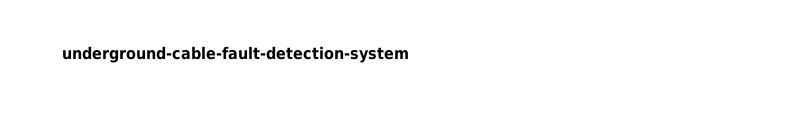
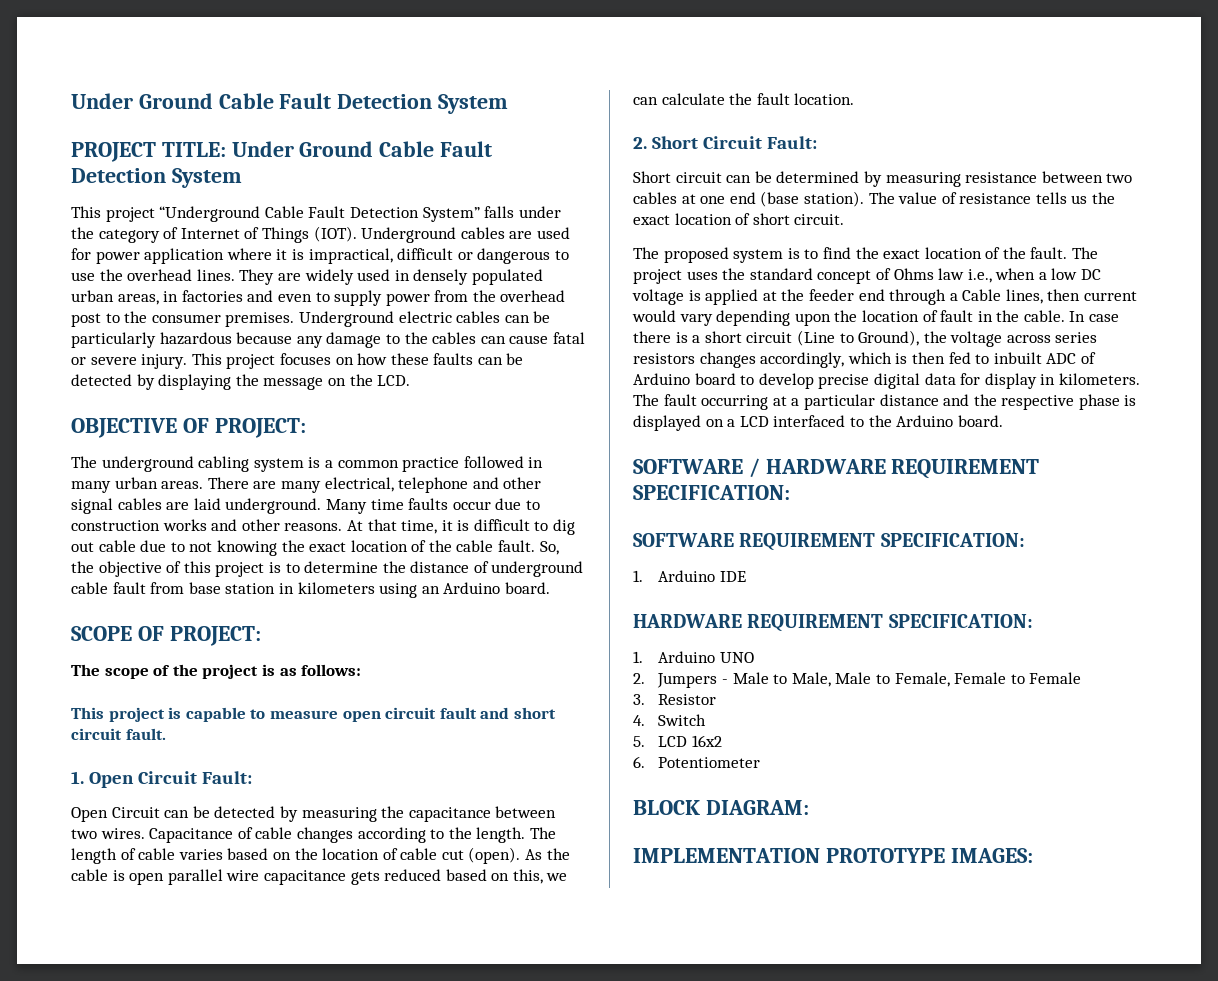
[62,46,409,63] underground-cable-fault-detection-system -> [71,93,509,114] [71,141,493,162] [71,168,242,188] [71,206,561,222] [71,226,570,243] [71,248,569,264] [71,269,543,285] [71,290,566,306] [71,311,551,327] [71,332,585,348] [71,353,524,369] [71,374,411,390] [71,418,306,438] [71,456,544,472] [71,477,542,493] [71,498,540,514] [71,519,576,535] [71,540,559,556] [71,561,584,577] [71,582,550,598] [71,626,261,646] [71,664,362,679] [71,707,556,722] [71,728,166,740] [71,771,252,788] [71,806,557,822] [71,827,556,843] [71,847,570,864] [71,869,568,885] [633,93,855,105] [633,136,817,149] [633,171,1133,187] [633,191,1116,207] [633,213,845,225] [633,247,1099,263] [633,268,1102,284] [632,289,1138,305] [632,310,1120,326] [633,330,1098,347] [633,352,1096,368] [633,373,1140,389] [633,394,1137,410] [633,415,1003,431] [633,458,1040,479] [633,485,790,500] [633,533,1025,551] [633,570,747,582] [633,614,1033,632] [633,651,755,663] [633,672,1082,688] [633,694,717,705] [633,714,707,726] [633,735,723,747] [633,756,761,768] [633,800,809,815] [633,848,1033,863] Under Ground Cable Fault Detection System // PROJECT TITLE: Under Ground Cable Fault Detection System // This project “Underground Cable Fault Detection System” falls under the category of Internet of Things (IOT). Underground cables are used for power application where it is impractical, difficult or dangerous to use the overhead lines. They are widely used in densely populated urban areas, in factories and even to supply power from the overhead post to the consumer premises. Underground electric cables can be particularly hazardous because any damage to the cables can cause fatal or severe injury. This project focuses on how these faults can be detected by displaying the message on the LCD. // OBJECTIVE OF PROJECT: // The underground cabling system is a common practice followed in many urban areas. There are many electrical, telephone and other signal cables are laid underground. Many time faults occur due to construction works and other reasons. At that time, it is difficult to dig out cable due to not knowing the exact location of the cable fault. So, the objective of this project is to determine the distance of underground cable fault from base station in kilometers using an Arduino board. // SCOPE OF PROJECT: // The scope of the project is as follows: // This project is capable to measure open circuit fault and short circuit fault. // 1. Open Circuit Fault: // Open Circuit can be detected by measuring the capacitance between two wires. Capacitance of cable changes according to the length. The length of cable varies based on the location of cable cut (open). As the cable is open parallel wire capacitance gets reduced based on this, we can calculate the fault location. // 2. Short Circuit Fault: // Short circuit can be determined by measuring resistance between two cables at one end (base station). The value of resistance tells us the exact location of short circuit. // The proposed system is to find the exact location of the fault. The project uses the standard concept of Ohms law i.e., when a low DC voltage is applied at the feeder end through a Cable lines, then current would vary depending upon the location of fault in the cable. In case there is a short circuit (Line to Ground), the voltage across series resistors changes accordingly, which is then fed to inbuilt ADC of Arduino board to develop precise digital data for display in kilometers. The fault occurring at a particular distance and the respective phase is displayed on a LCD interfaced to the Arduino board. // SOFTWARE / HARDWARE REQUIREMENT SPECIFICATION: // SOFTWARE REQUIREMENT SPECIFICATION: // 1. Arduino IDE // HARDWARE REQUIREMENT SPECIFICATION: // 1. Arduino UNO // 2. Jumpers - Male to Male, Male to Female, Female to Female // 3. Resistor // 4. Switch // 5. LCD 16x2 // 6. Potentiometer // BLOCK DIAGRAM: // IMPLEMENTATION PROTOTYPE IMAGES:

